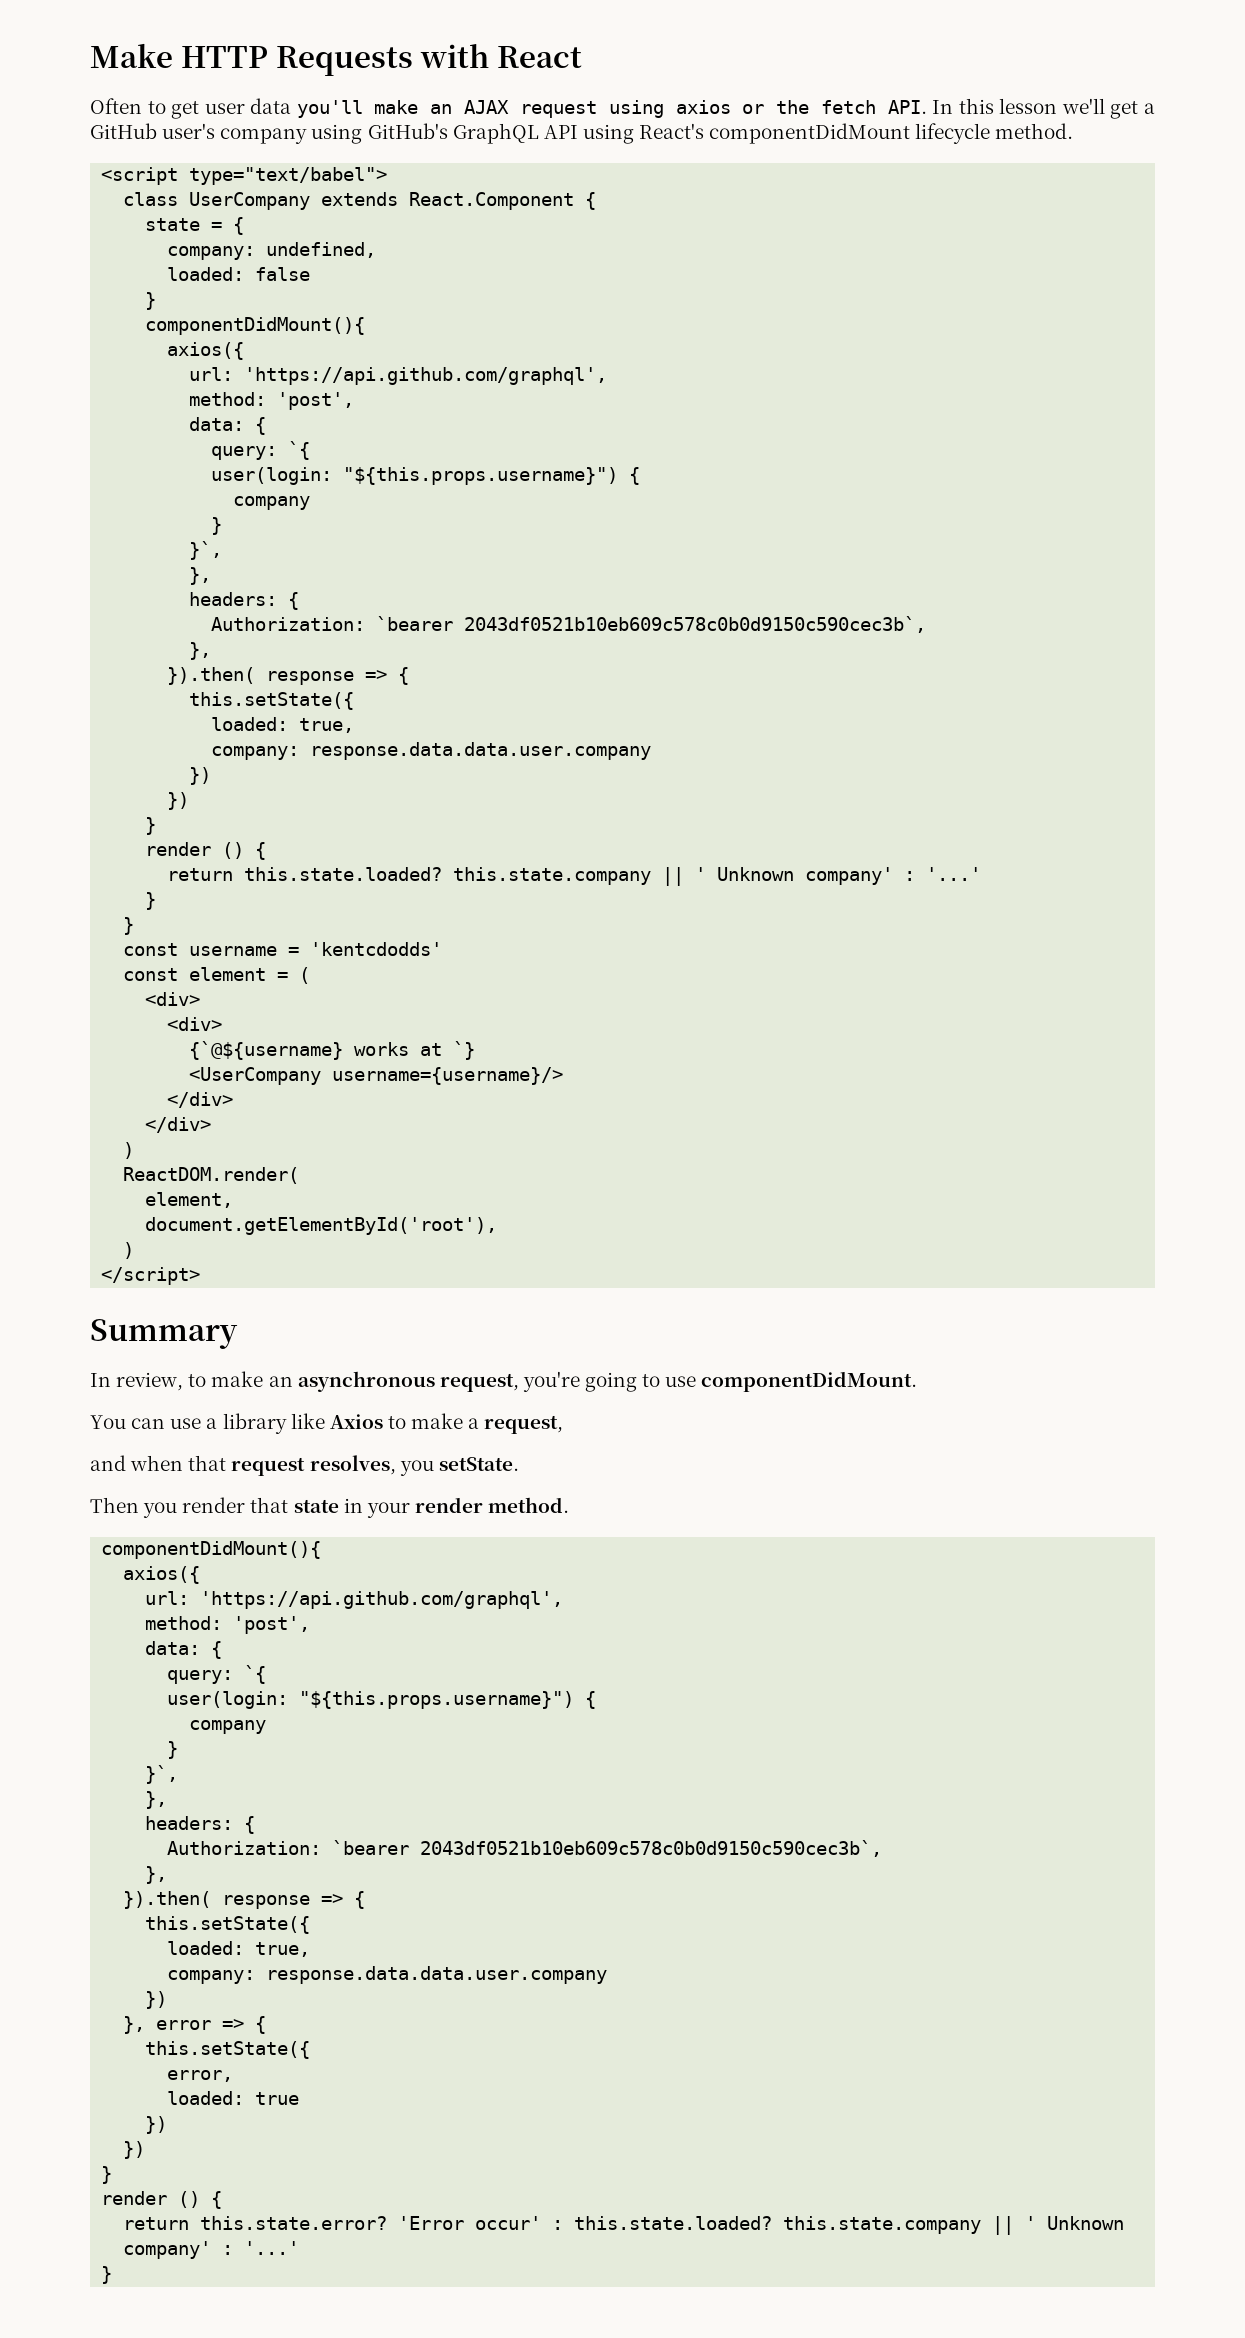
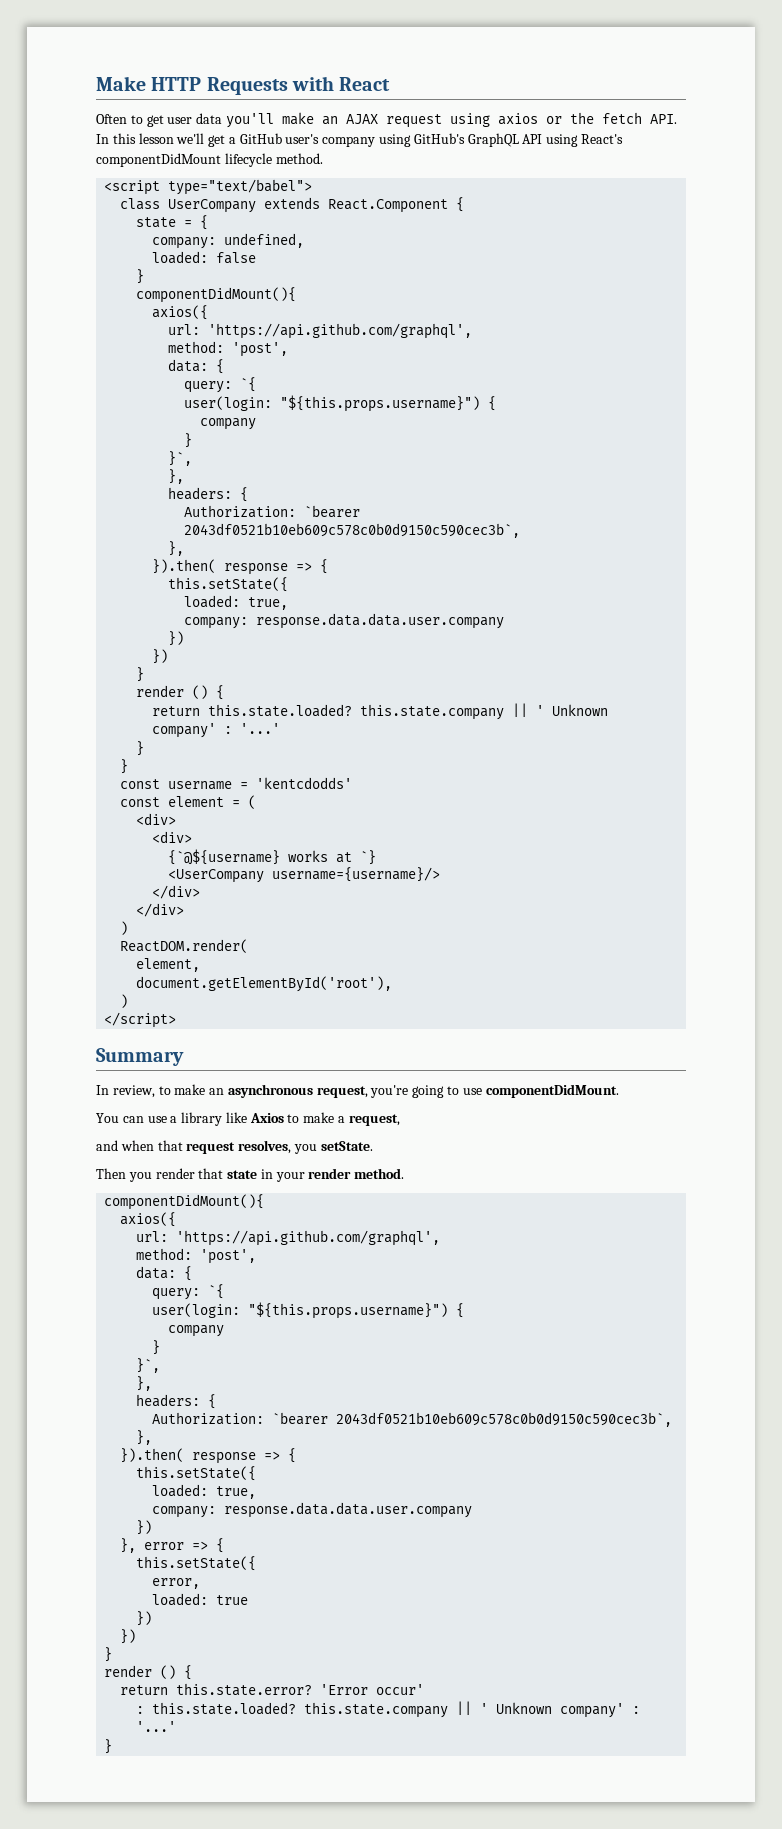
(542, 2223) none -> (425, 1689) //

